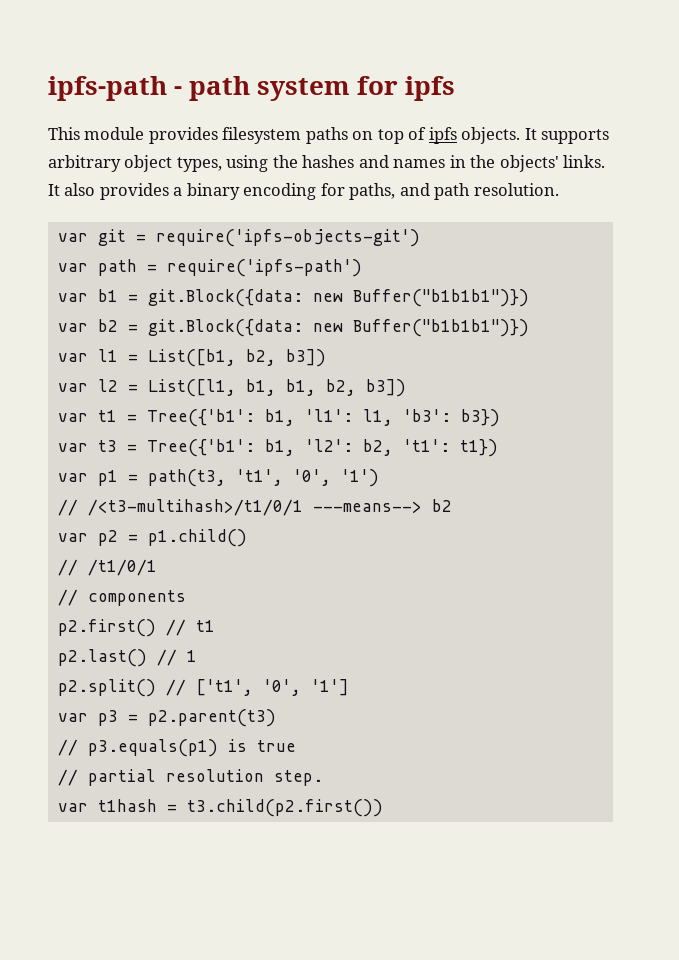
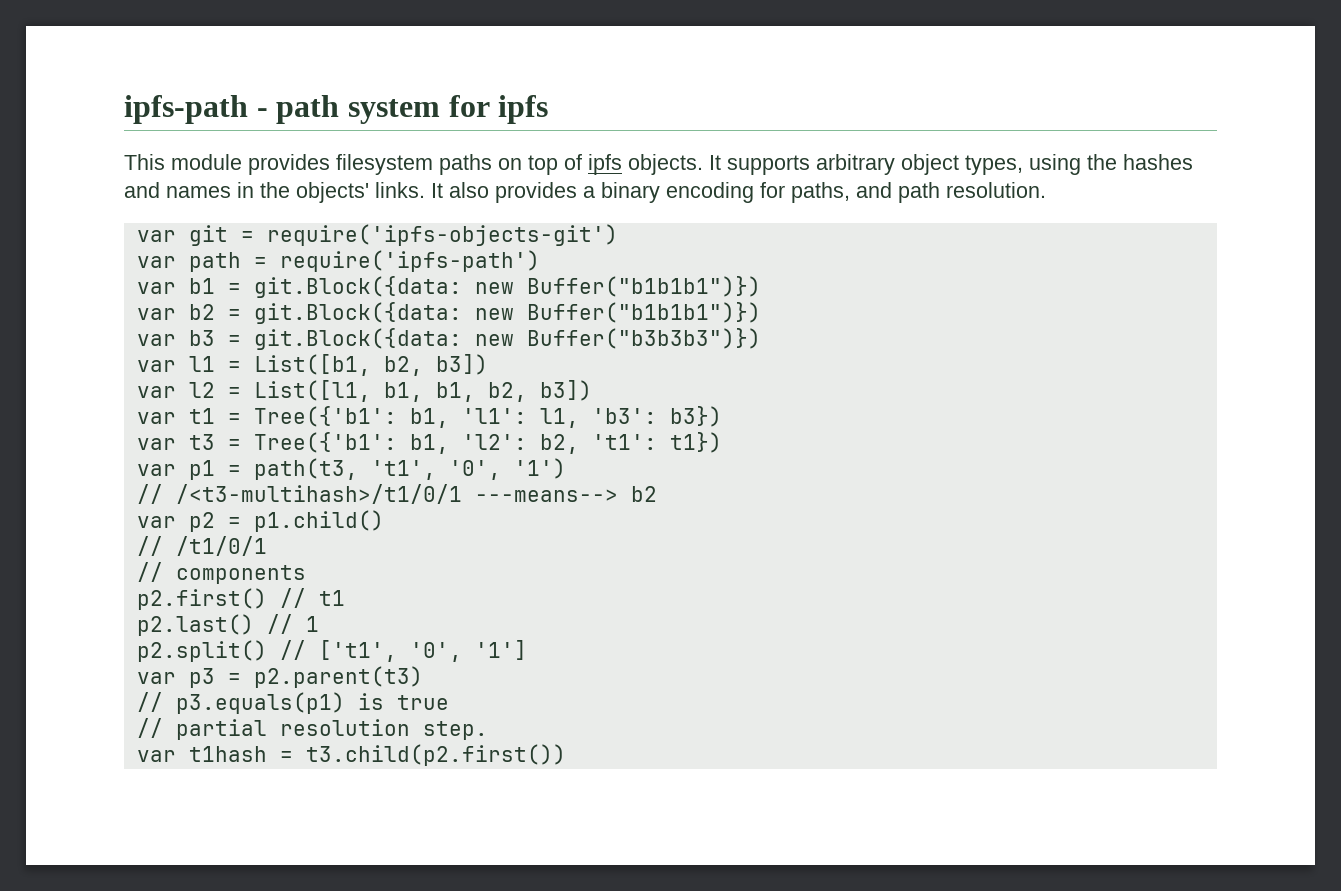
(529, 328) none -> [136,328,761,350] // var b3 = git.Block({data: new Buffer("b3b3b3")})

